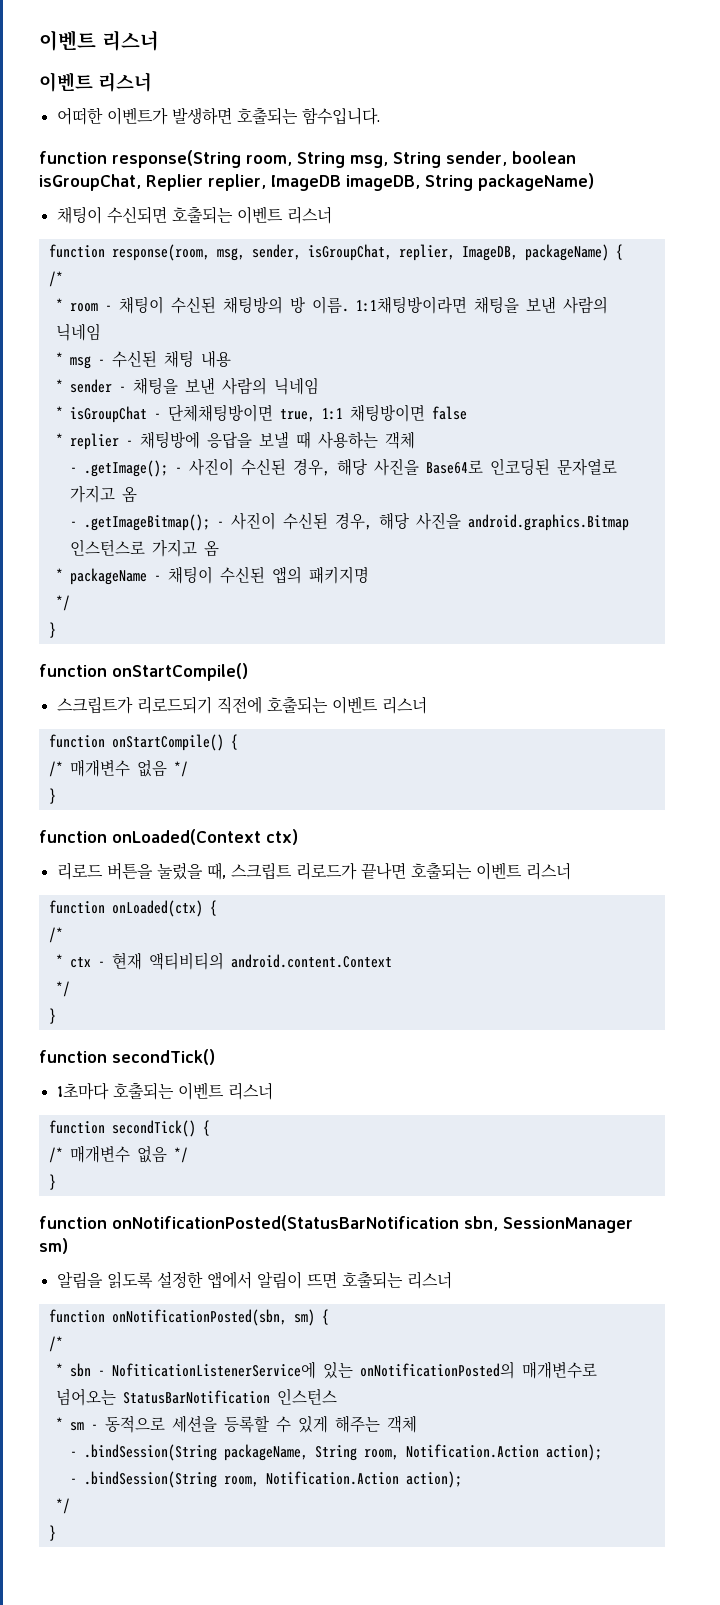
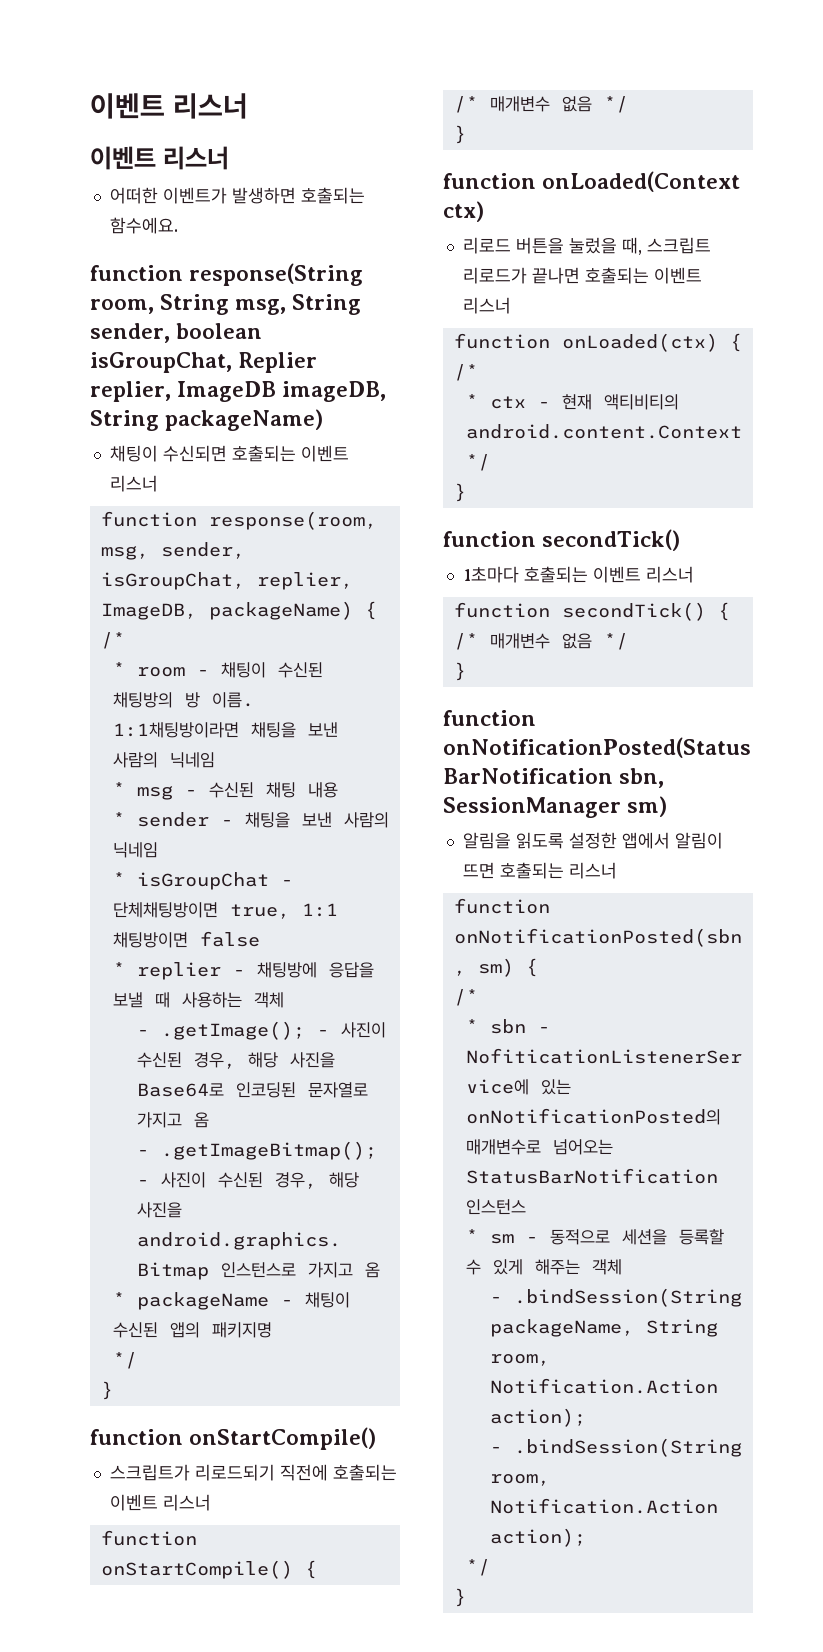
[301,107,380,125] 함수입니다. -> [109,217,178,234] 함수에요.

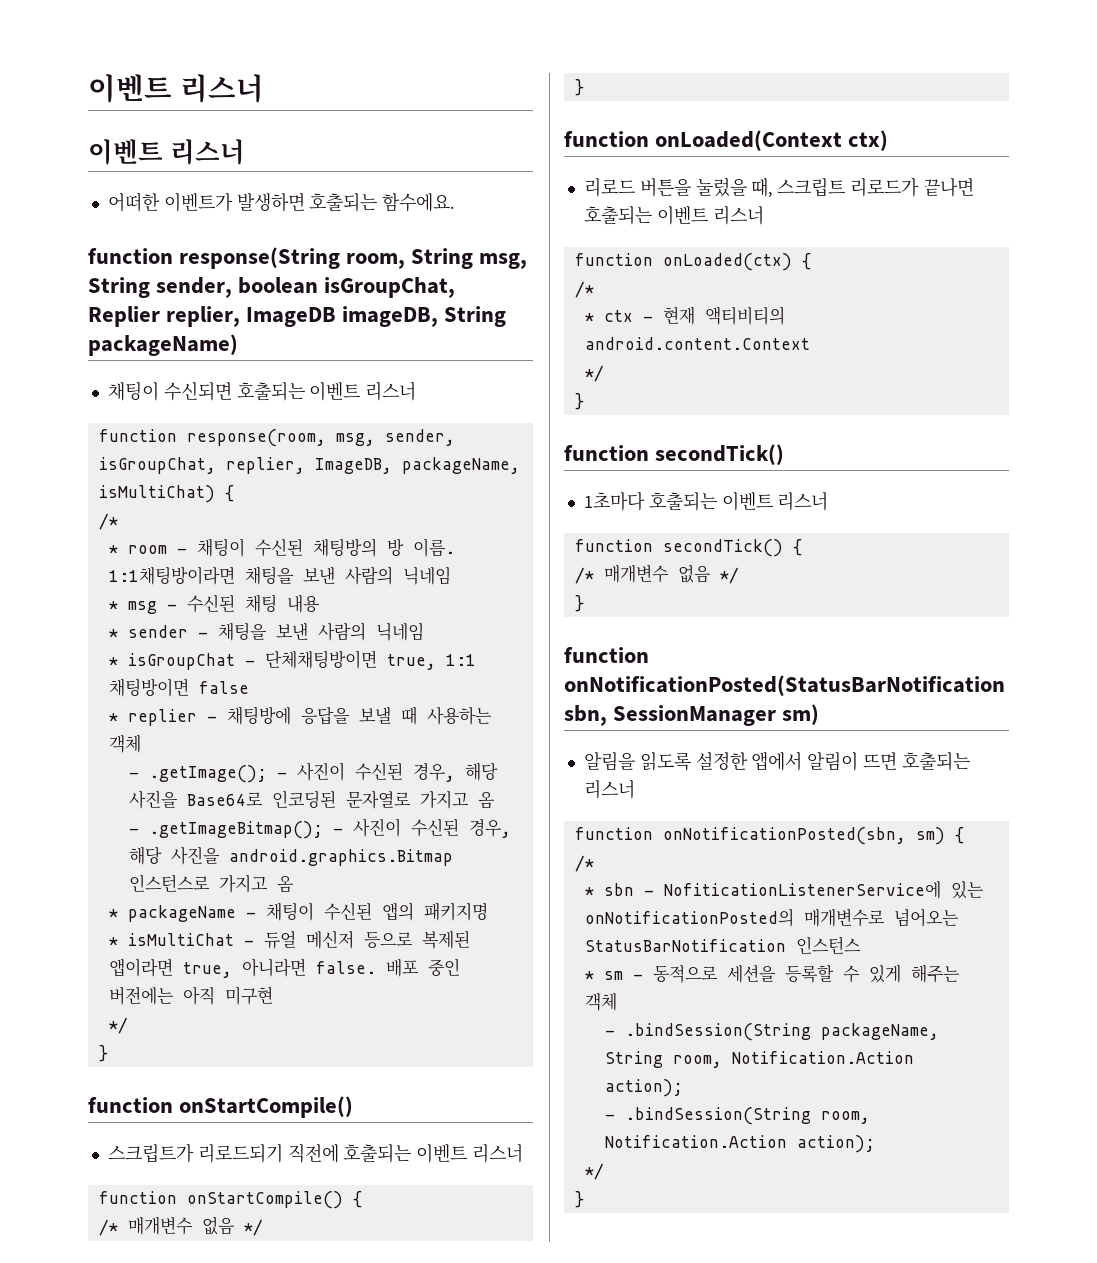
[208,601,353,620] packageName) -> [401,457,520,474] [98,485,215,503] packageName, isMultiChat)
(272, 1330) none -> [108,930,470,949] [108,958,460,978] [108,986,273,1005] // * isMultiChat - 듀얼 메신저 등으로 복제된 앱이라면 true, 아니라면 false. 배포 중인 버전에는 아직 미구현

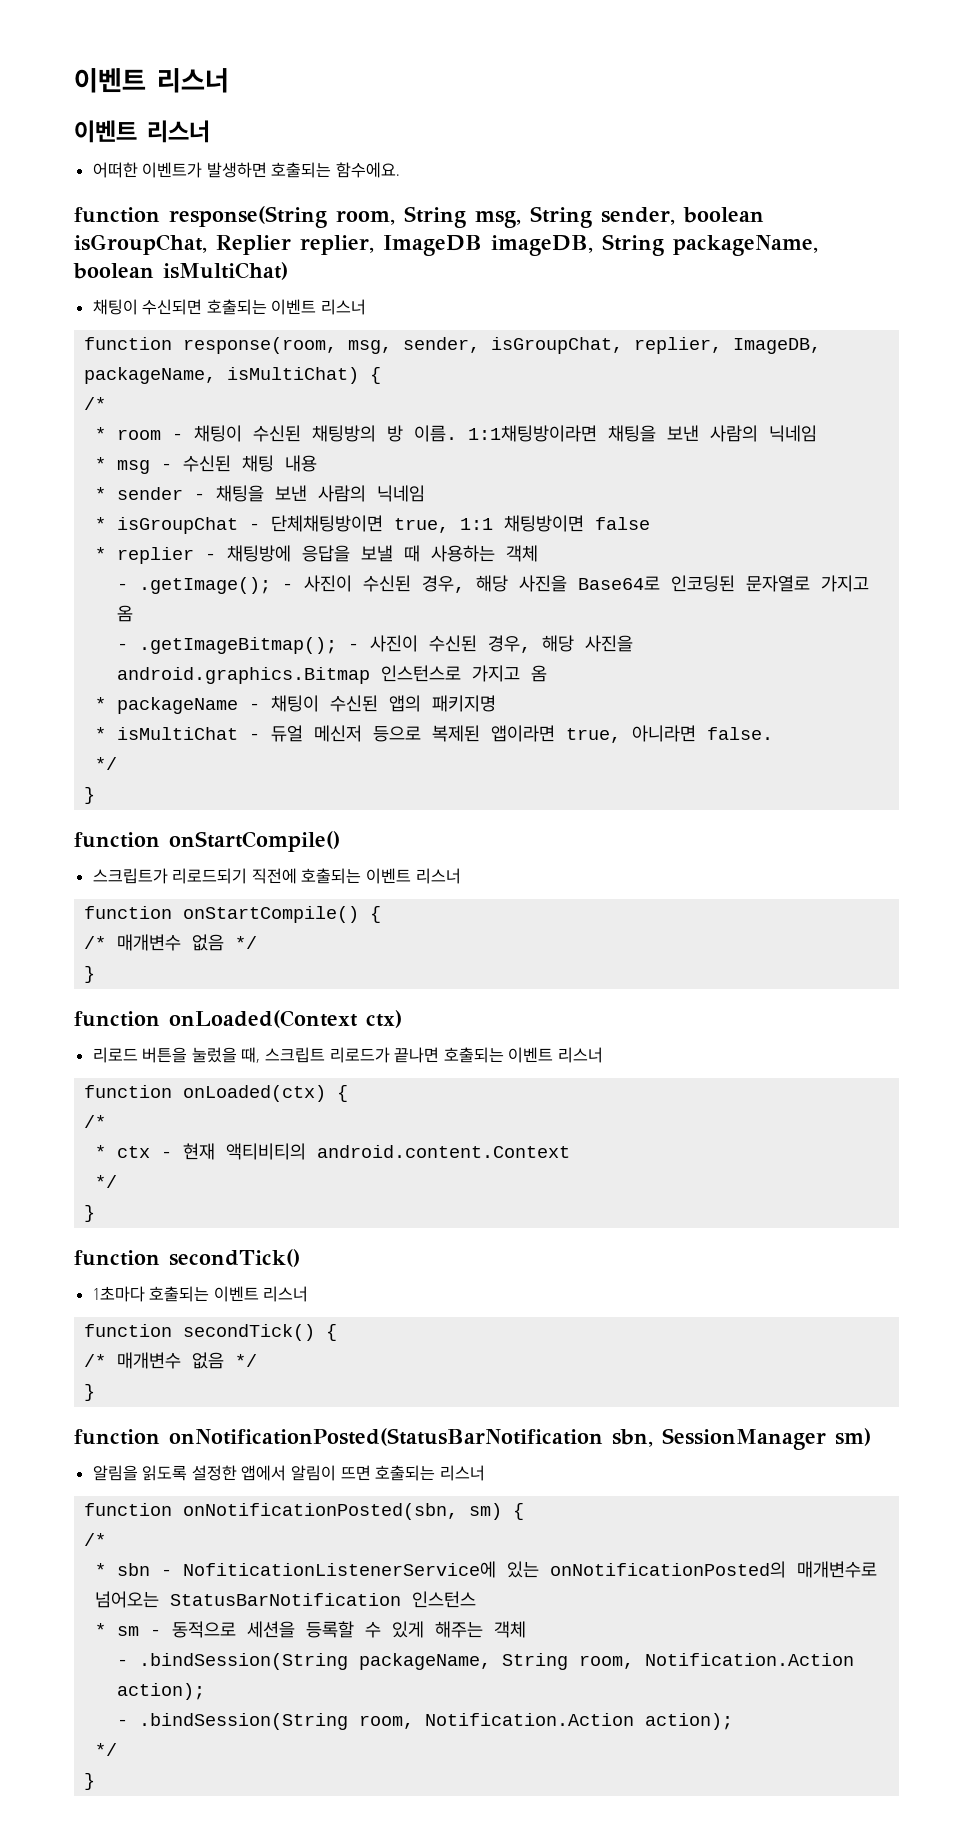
[88,334,238,356] packageName) -> [672,235,818,256] [73,262,288,280] packageName, boolean isMultiChat)
[385,958,460,977] [108,986,273,1005] 배포 중인 버전에는 아직 미구현 -> (774, 733) none

